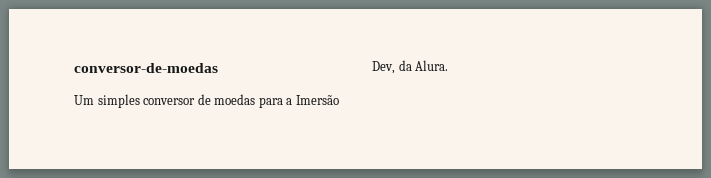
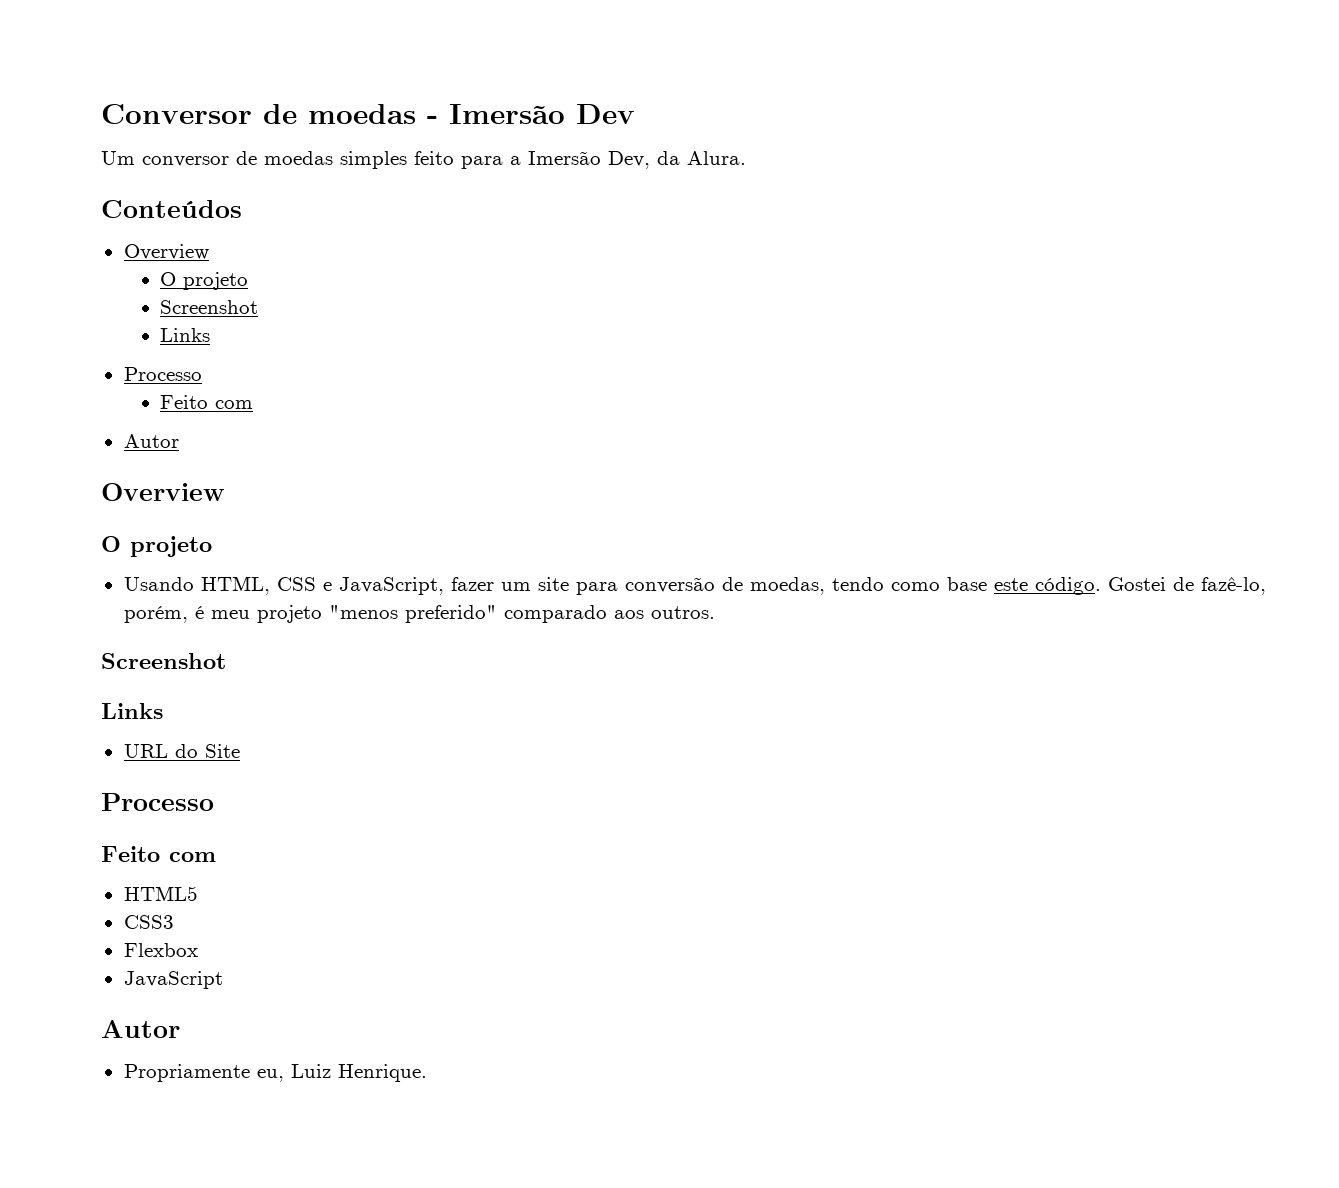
[74,63,218,73] conversor-de-moedas -> [101,104,635,124] Conversor de moedas - Imersão Dev
[97,94,140,108] simples -> (135, 158) none
(256, 99) none -> [340,151,454,169] simples feito
(449, 65) none -> [101,200,242,218] [123,244,209,260] [160,272,249,290] [160,300,259,314] [160,328,211,342] [123,367,202,381] [160,395,254,409] [123,434,179,448] [101,483,225,501] [101,536,212,557] [123,576,1266,595] [123,605,715,623] [101,653,226,669] [101,703,163,719] [123,744,240,758] [101,793,214,811] [101,846,216,862] [123,886,198,901] [123,915,174,929] [123,943,198,957] [123,971,223,989] [101,1020,180,1038] [123,1064,427,1082] // Conteúdos // Overview // O projeto // Screenshot // Links // Processo // Feito com // Autor // Overview // O projeto // Usando HTML, CSS e JavaScript, fazer um site para conversão de moedas, tendo como base este código. Gostei de fazê-lo, porém, é meu projeto "menos preferido" comparado aos outros. // Screenshot // Links // URL do Site // Processo // Feito com // HTML5 // CSS3 // Flexbox // JavaScript // Autor // Propriamente eu, Luiz Henrique.

